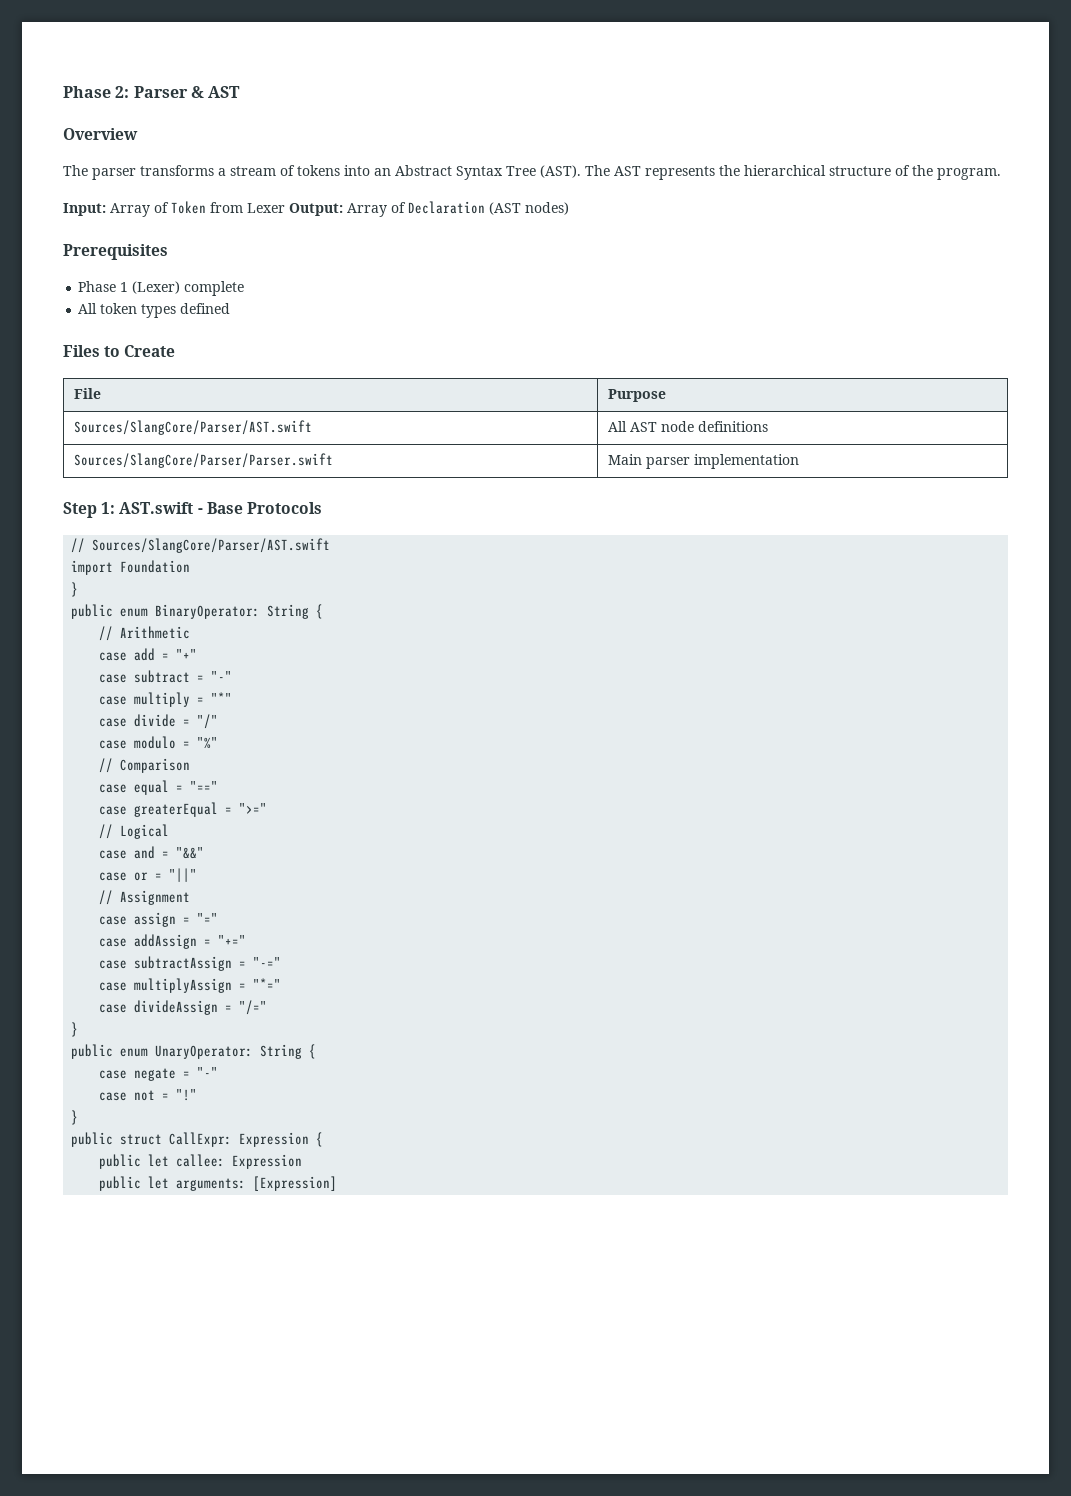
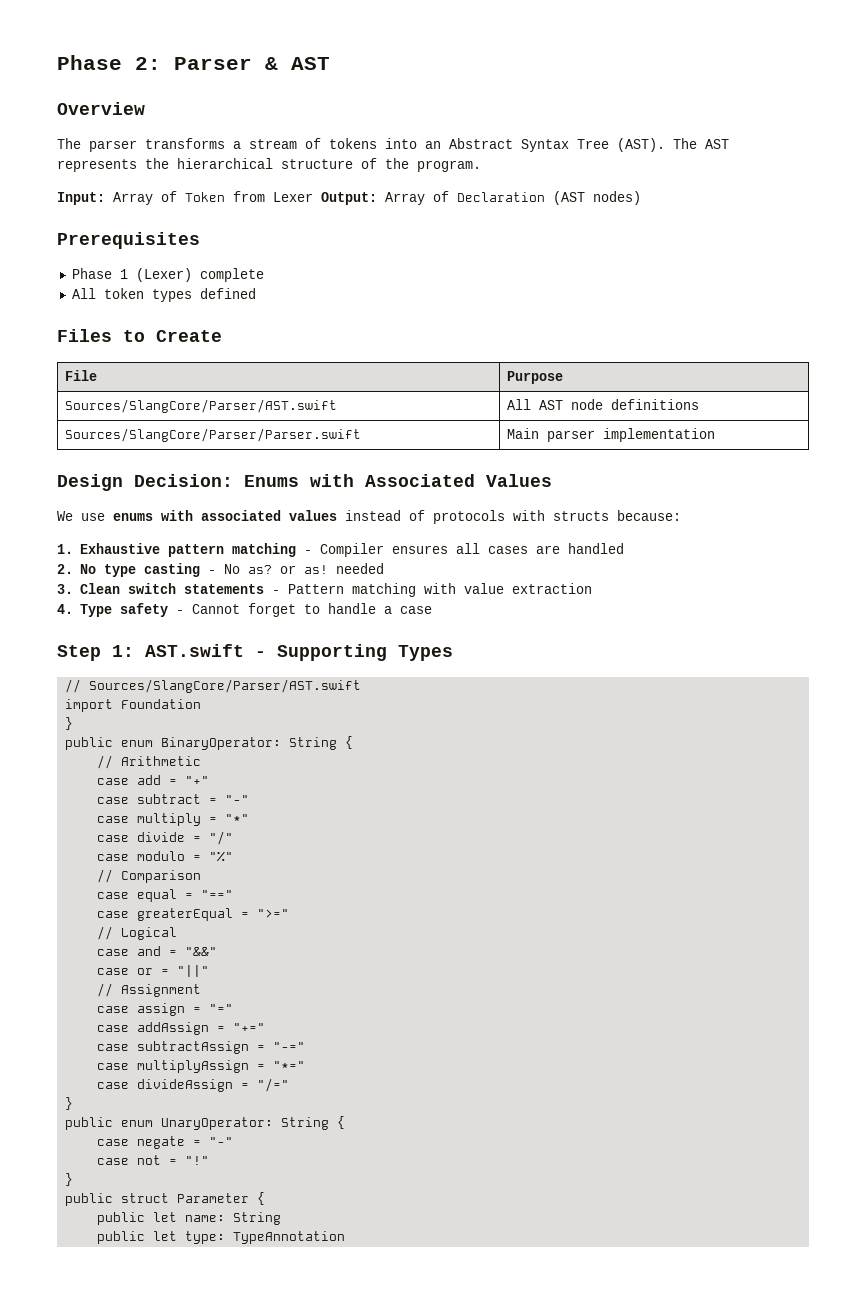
(799, 461) none -> [57,474,552,491] [57,510,681,524] [57,543,624,557] [57,563,384,577] [57,583,592,597] [57,603,432,617] // Design Decision: Enums with Associated Values // We use enums with associated values instead of protocols with structs because: // 1. Exhaustive pattern matching - Compiler ensures all cases are handled // 2. No type casting - No as? or as! needed // 3. Clean switch statements - Pattern matching with value extraction // 4. Type safety - Cannot forget to handle a case
[206,502,322,514] Base Protocols -> [277,644,453,661] Supporting Types
[169,1132,310,1147] CallExpr: Expression -> [177,1193,250,1203] Parameter
[176,1154,303,1169] [99,1176,338,1191] callee: Expression // public let arguments: [Expression] -> [185,1212,282,1225] [97,1231,346,1244] name: String // public let type: TypeAnnotation

